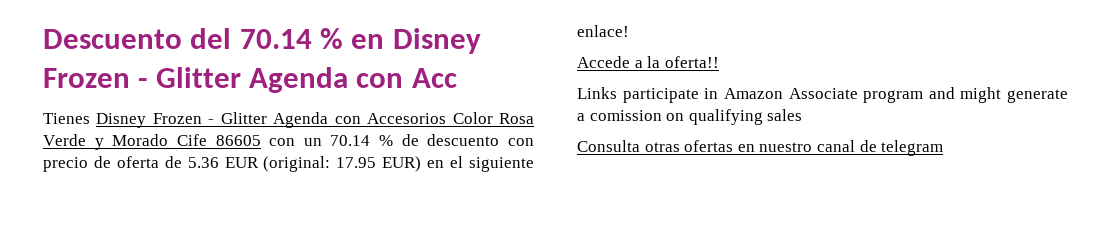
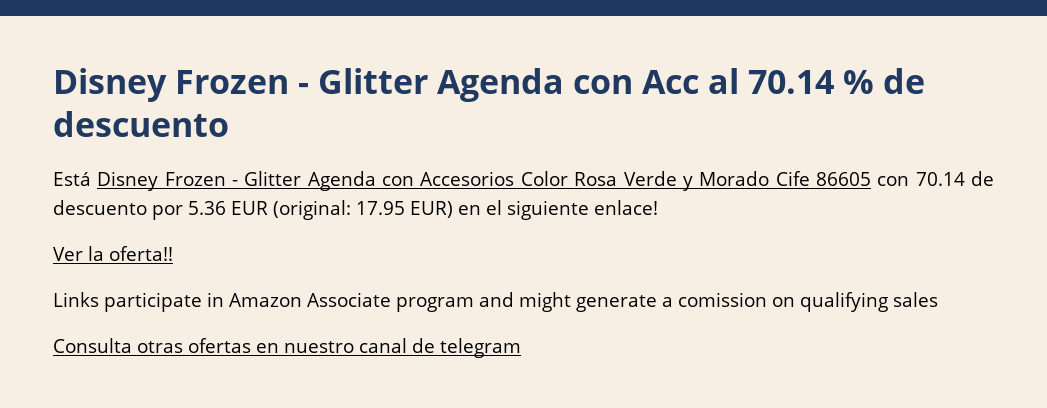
[43,28,385,49] Descuento del 70.14 % en -> (53, 85) none
[43,113,90,124] // Tienes -> [708,68,926,94] [53,111,229,137] [53,172,91,186] al 70.14 % de descuento // Está
[303,134,534,146] [43,156,182,172] un 70.14 % de descuento con precio de oferta de -> [915,171,995,186] [53,200,183,220] 70.14 de descuento por
[577,56,643,68] Accede a -> [53,247,83,261] Ver

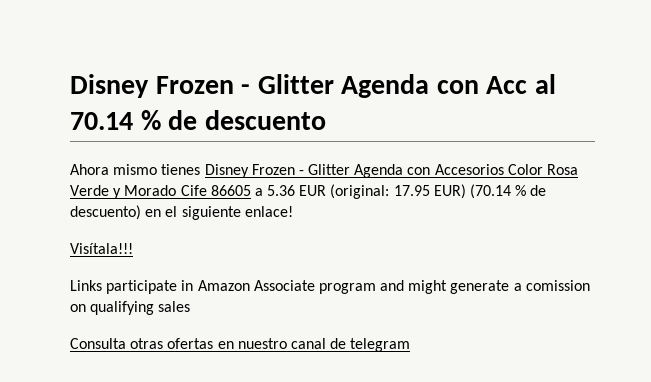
[53,172,91,186] Está -> [70,164,201,175] Ahora mismo tienes
[877,171,995,186] [53,200,183,220] con 70.14 de descuento por -> [254,188,263,196] a
(453, 209) none -> [470,184,547,199] [70,205,141,220] (70.14 % de descuento)
[53,246,173,261] Ver la oferta!! -> [70,243,133,254] Visítala!!!

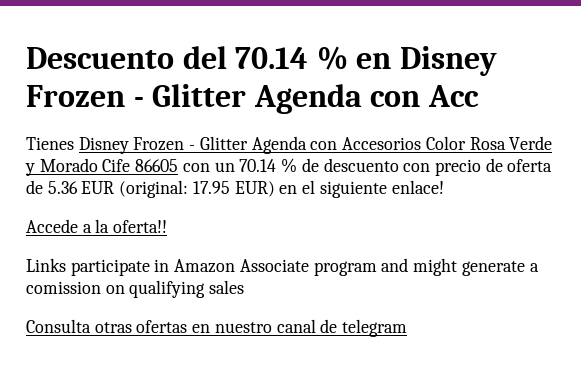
(70, 86) none -> [26,46,392,70] Descuento del 70.14 % en
[534,74,556,94] [70,110,326,130] [70,164,201,175] al 70.14 % de descuento // Ahora mismo tienes -> [26,137,74,150] // Tienes
[254,188,263,196] a -> [182,158,553,176] [26,180,43,194] con un 70.14 % de descuento con precio de oferta de
[470,184,547,199] [70,205,141,220] (70.14 % de descuento) -> (275, 189) none
[70,243,133,254] Visítala!!! -> [26,219,168,233] Accede a la oferta!!

